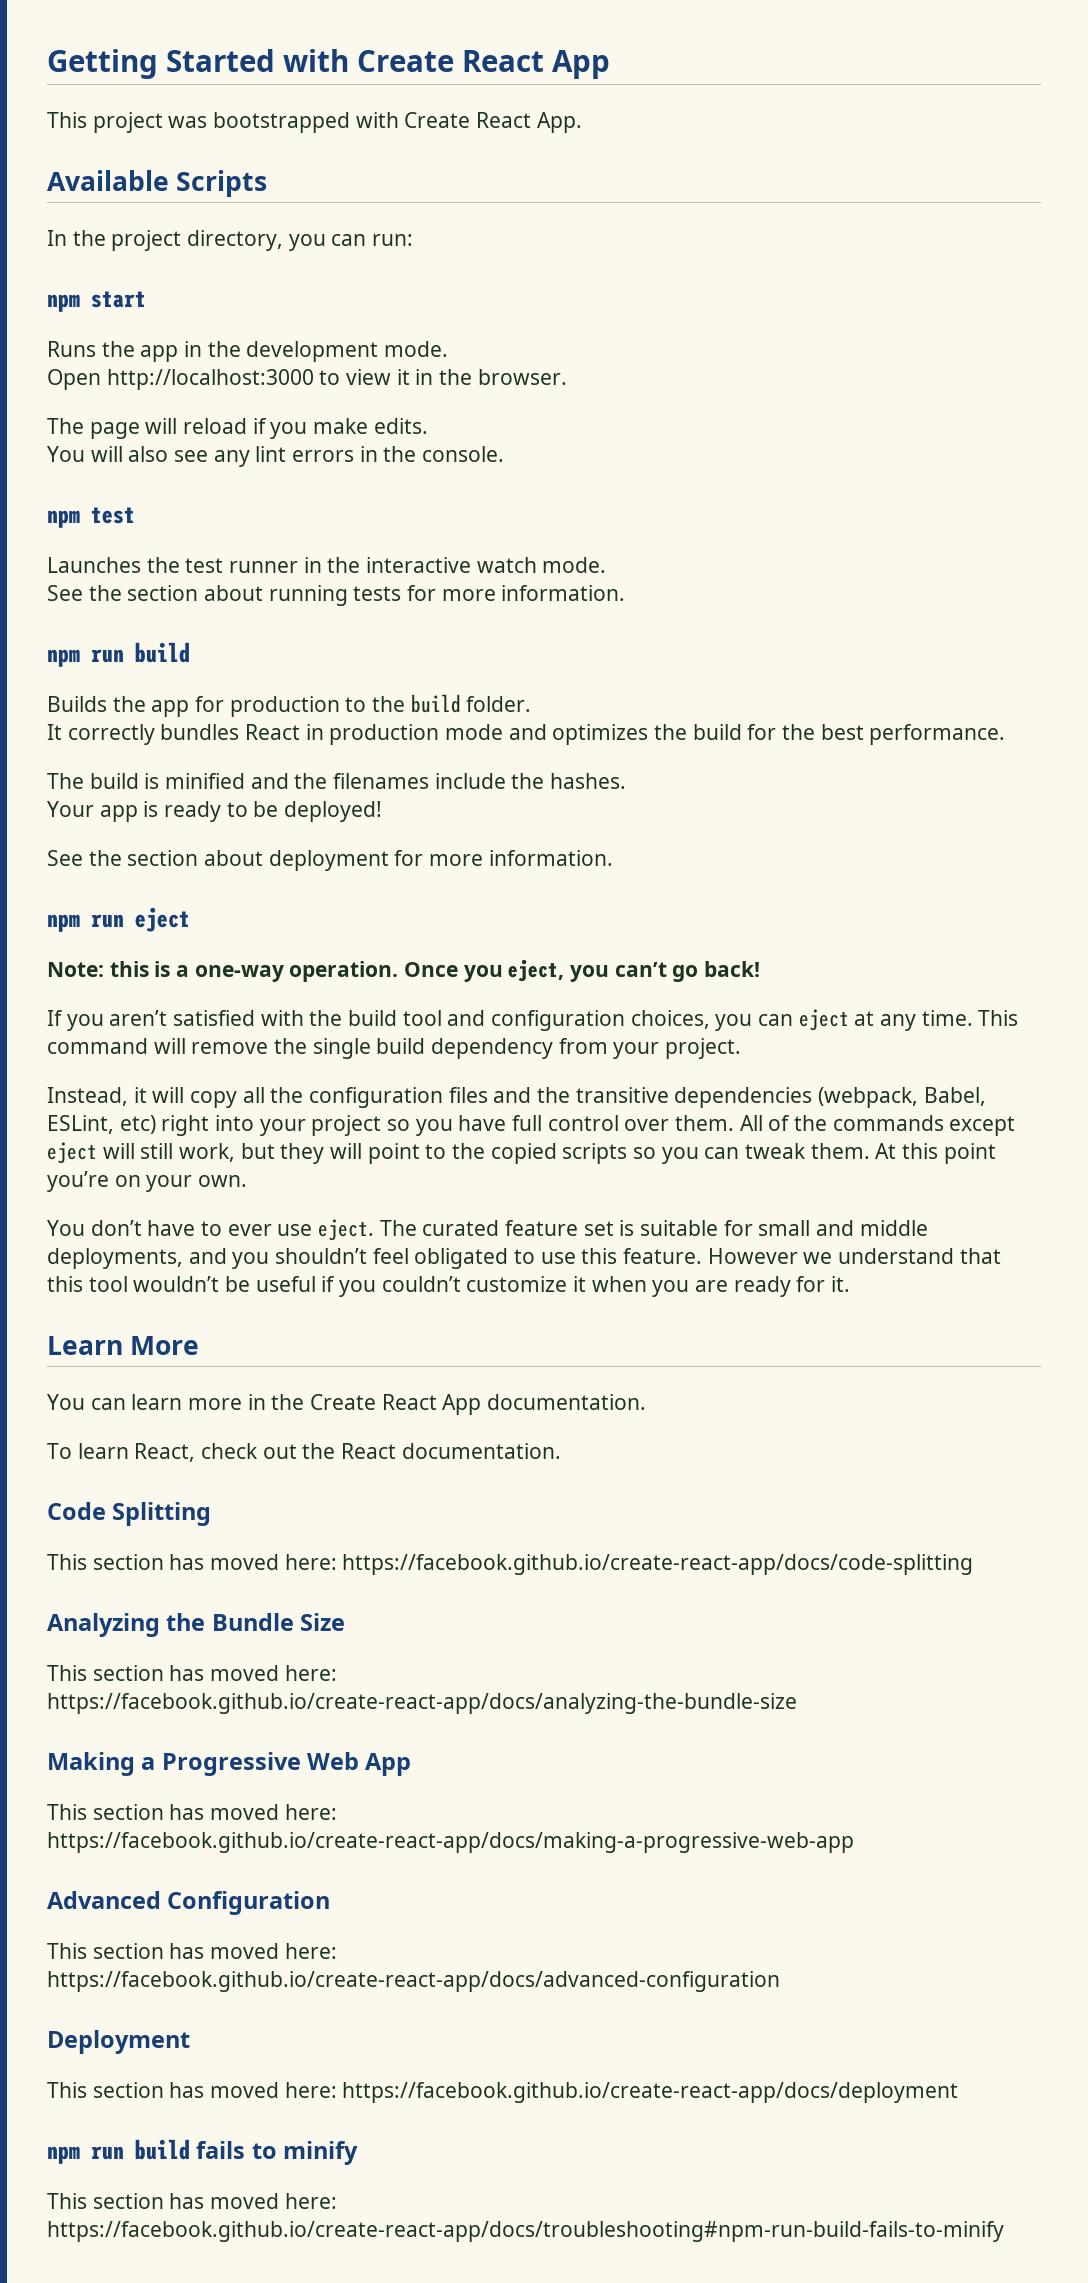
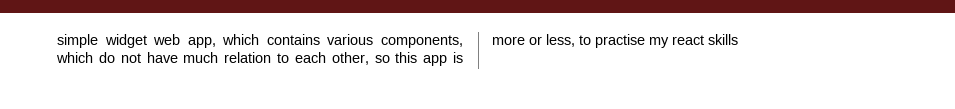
[47,49,610,79] [47,112,582,133] [47,170,268,197] [47,230,414,251] [47,291,146,312] [47,341,449,362] [47,369,567,390] [47,418,428,439] [47,446,505,467] [47,507,135,528] [47,557,607,573] [47,585,626,606] [47,642,190,667] [47,694,532,717] [47,724,1006,745] [47,773,627,789] [47,801,383,822] [47,850,613,871] [47,907,190,932] [47,959,761,982] [47,1009,1019,1031] [47,1038,742,1059] [47,1087,986,1108] [47,1115,1016,1136] [47,1142,996,1164] [47,1171,248,1192] [47,1219,928,1241] [47,1248,1001,1269] [47,1276,851,1297] [47,1336,200,1355] [47,1394,647,1415] [47,1443,561,1462] [47,1502,212,1526] [47,1554,974,1575] [47,1613,346,1637] [47,1665,337,1681] [47,1693,797,1714] [47,1752,412,1776] [47,1804,337,1820] [47,1832,854,1853] [47,1891,331,1915] [47,1943,337,1959] [47,1971,780,1992] [47,2030,190,2054] [47,2082,959,2103] [47,2139,359,2165] [47,2193,337,2209] [47,2221,1004,2242] Getting Started with Create React App // This project was bootstrapped with Create React App. // Available Scripts // In the project directory, you can run: // npm start // Runs the app in the development mode. // Open http://localhost:3000 to view it in the browser. // The page will reload if you make edits. // You will also see any lint errors in the console. // npm test // Launches the test runner in the interactive watch mode. // See the section about running tests for more information. // npm run build // Builds the app for production to the build folder. // It correctly bundles React in production mode and optimizes the build for the best performance. // The build is minified and the filenames include the hashes. // Your app is ready to be deployed! // See the section about deployment for more information. // npm run eject // Note: this is a one-way operation. Once you eject, you can’t go back! // If you aren’t satisfied with the build tool and configuration choices, you can eject at any time. This command will remove the single build dependency from your project. // Instead, it will copy all the configuration files and the transitive dependencies (webpack, Babel, ESLint, etc) right into your project so you have full control over them. All of the commands except eject will still work, but they will point to the copied scripts so you can tweak them. At this point you’re on your own. // You don’t have to ever use eject. The curated feature set is suitable for small and middle deployments, and you shouldn’t feel obligated to use this feature. However we understand that this tool wouldn’t be useful if you couldn’t customize it when you are ready for it. // Learn More // You can learn more in the Create React App documentation. // To learn React, check out the React documentation. // Code Splitting // This section has moved here: https://facebook.github.io/create-react-app/docs/code-splitting // Analyzing the Bundle Size // This section has moved here: https://facebook.github.io/create-react-app/docs/analyzing-the-bundle-size // Making a Progressive Web App // This section has moved here: https://facebook.github.io/create-react-app/docs/making-a-progressive-web-app // Advanced Configuration // This section has moved here: https://facebook.github.io/create-react-app/docs/advanced-configuration // Deployment // This section has moved here: https://facebook.github.io/create-react-app/docs/deployment // npm run build fails to minify // This section has moved here: https://facebook.github.io/create-react-app/docs/troubleshooting#npm-run-build-fails-to-minify -> [57,34,463,48] [56,52,463,66] [492,34,738,48] simple widget web app, which contains various components, which do not have much relation to each other, so this app is more or less, to practise my react skills

